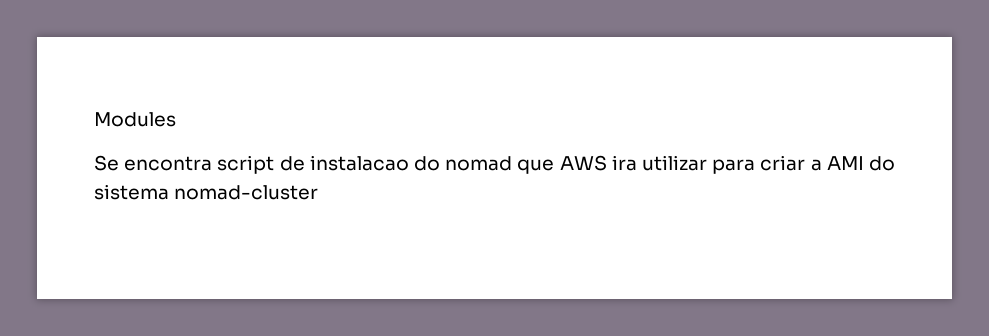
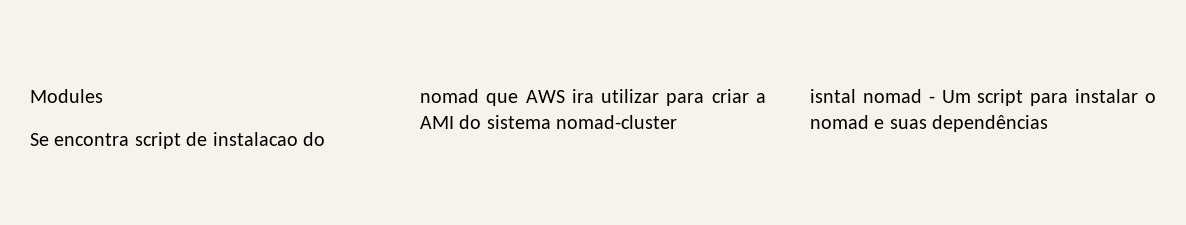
(319, 192) none -> [810,89,1156,106] [810,115,1049,132] // isntal nomad - Um script para instalar o nomad e suas dependências

